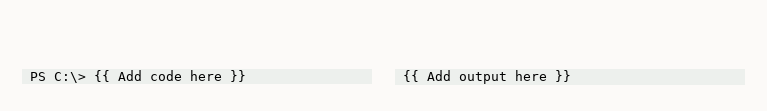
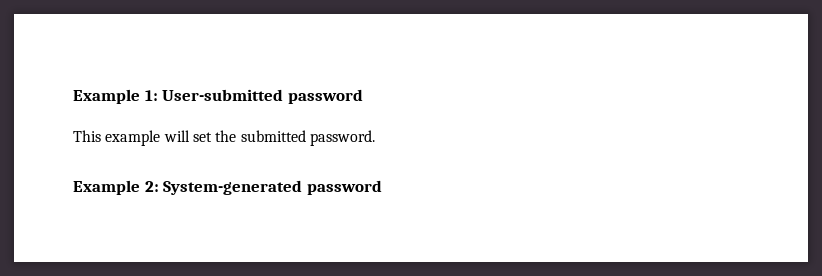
[30,70,247,83] [403,70,572,84] PS C:\> {{ Add code here }} // {{ Add output here }} -> [73,89,363,104] [73,130,375,146] [73,180,382,195] Example 1: User-submitted password // This example will set the submitted password. // Example 2: System-generated password

